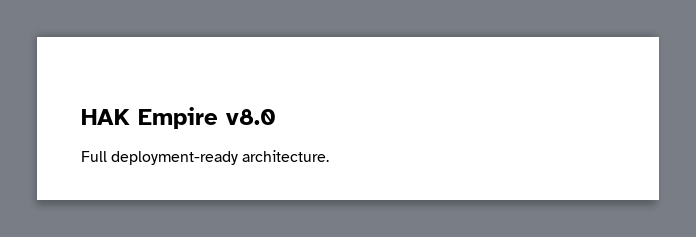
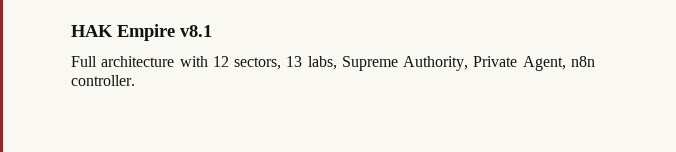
[226,109,276,125] v8.0 -> [180,25,212,37] v8.1
[111,150,330,165] deployment-ready architecture. -> [101,56,595,71] [71,75,135,86] architecture with 12 sectors, 13 labs, Supreme Authority, Private Agent, n8n controller.

